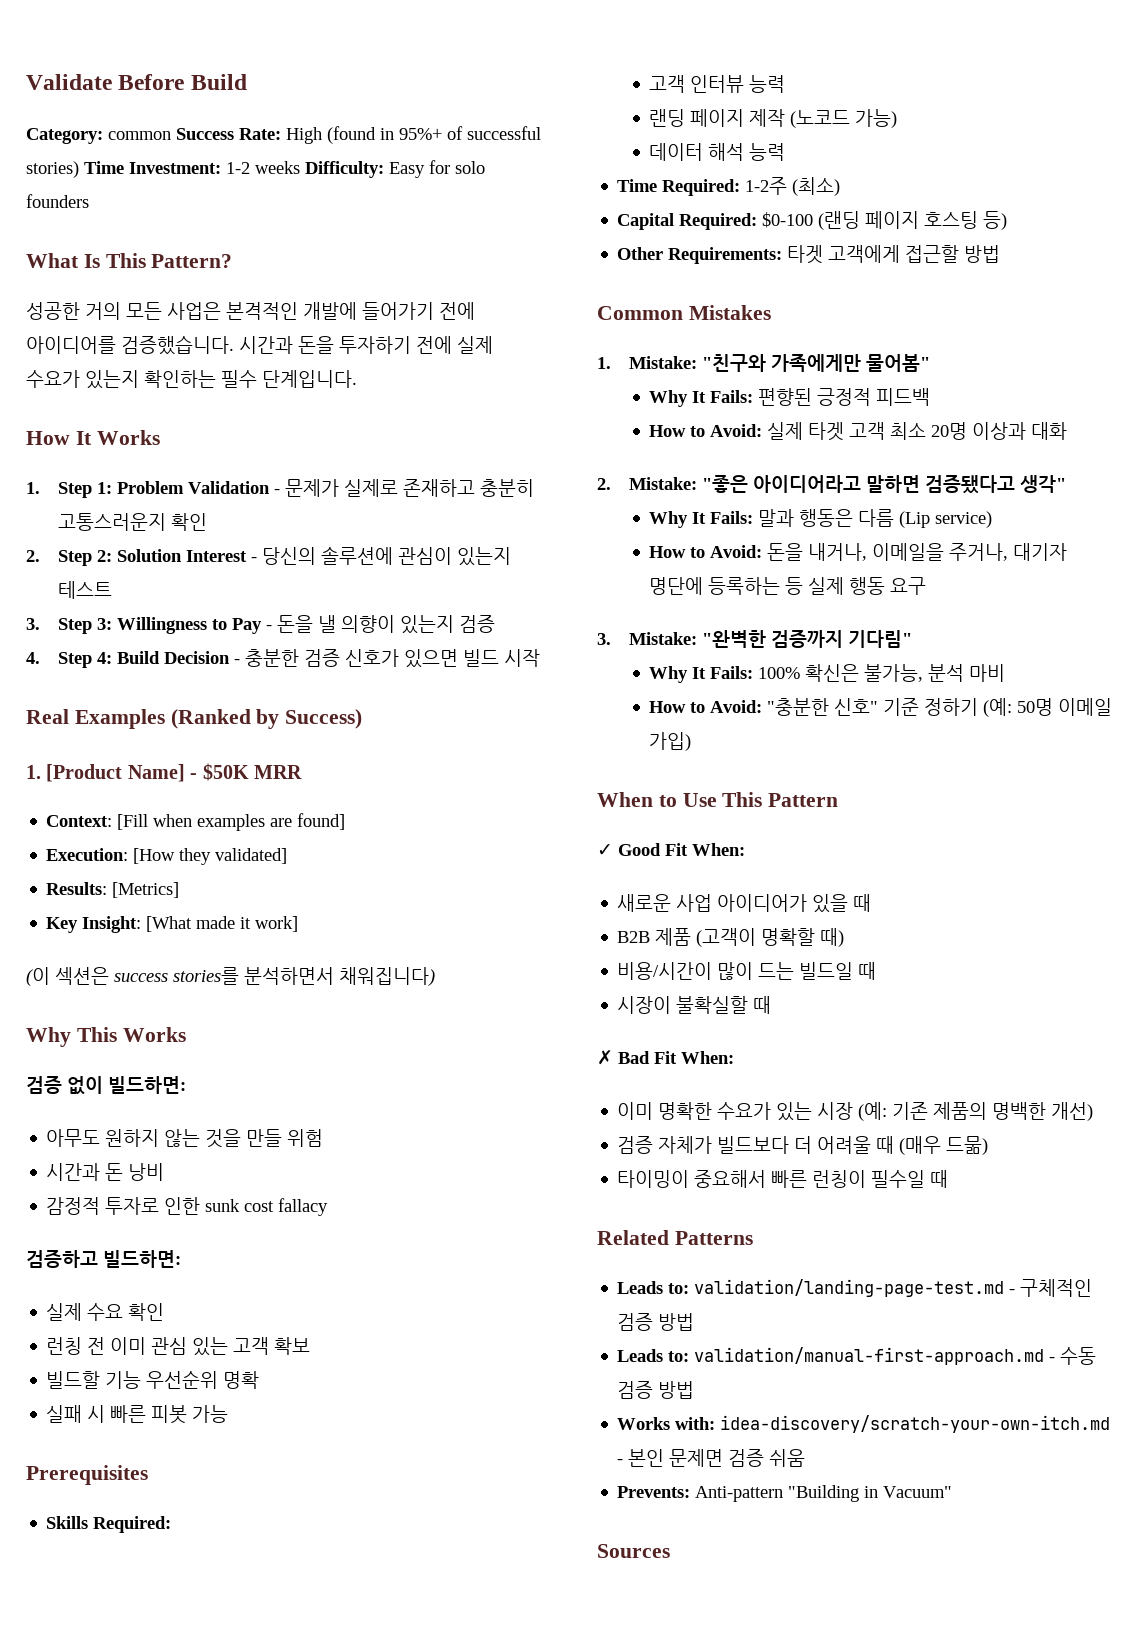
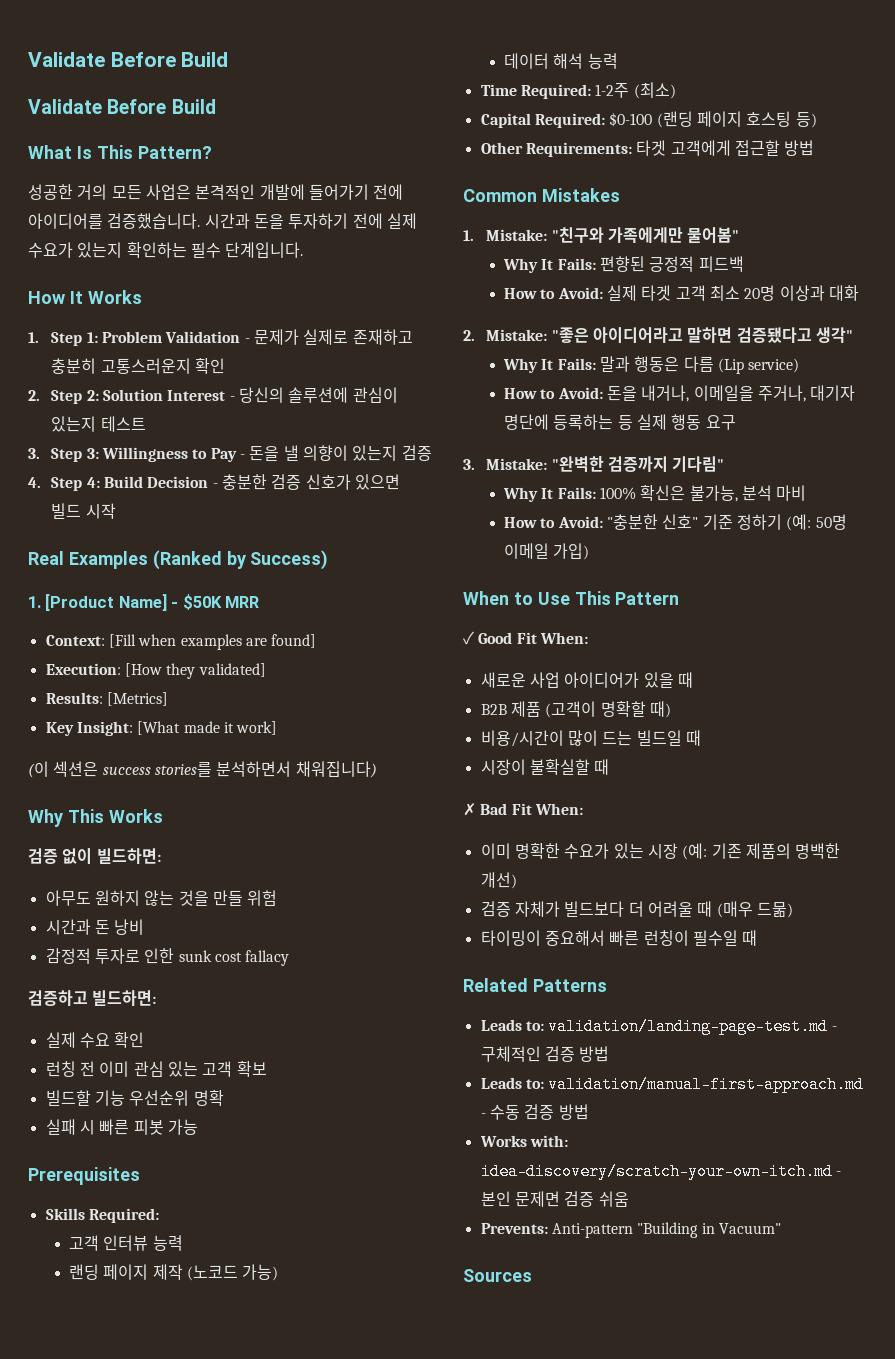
[26,74,247,90] [26,126,541,144] [26,160,485,178] [26,194,89,208] Validate Before Build // Category: common Success Rate: High (found in 95%+ of successful stories) Time Investment: 1-2 weeks Difficulty: Easy for solo founders -> [28,52,229,67] [28,99,216,114] Validate Before Build // Validate Before Build

